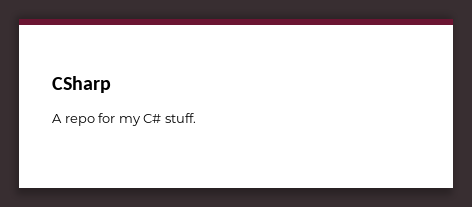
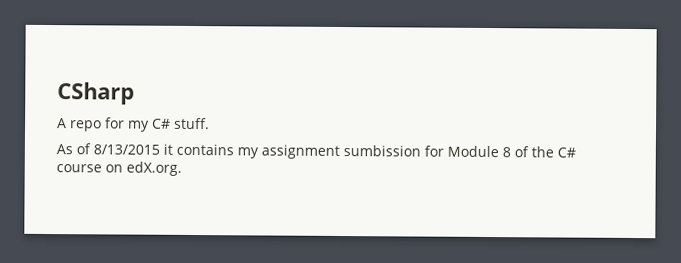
(196, 118) none -> [56,143,576,159] [56,161,182,176] // As of 8/13/2015 it contains my assignment sumbission for Module 8 of the C# course on edX.org.

